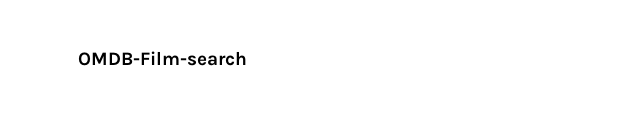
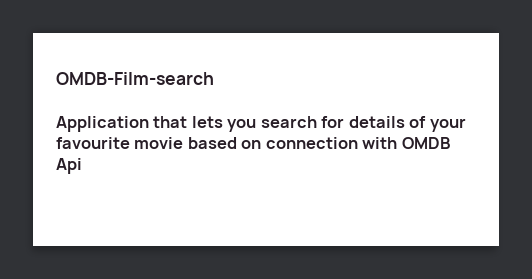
(247, 58) none -> [56,116,466,132] [56,137,450,149] [56,158,82,174] // Application that lets you search for details of your favourite movie based on connection with OMDB Api

